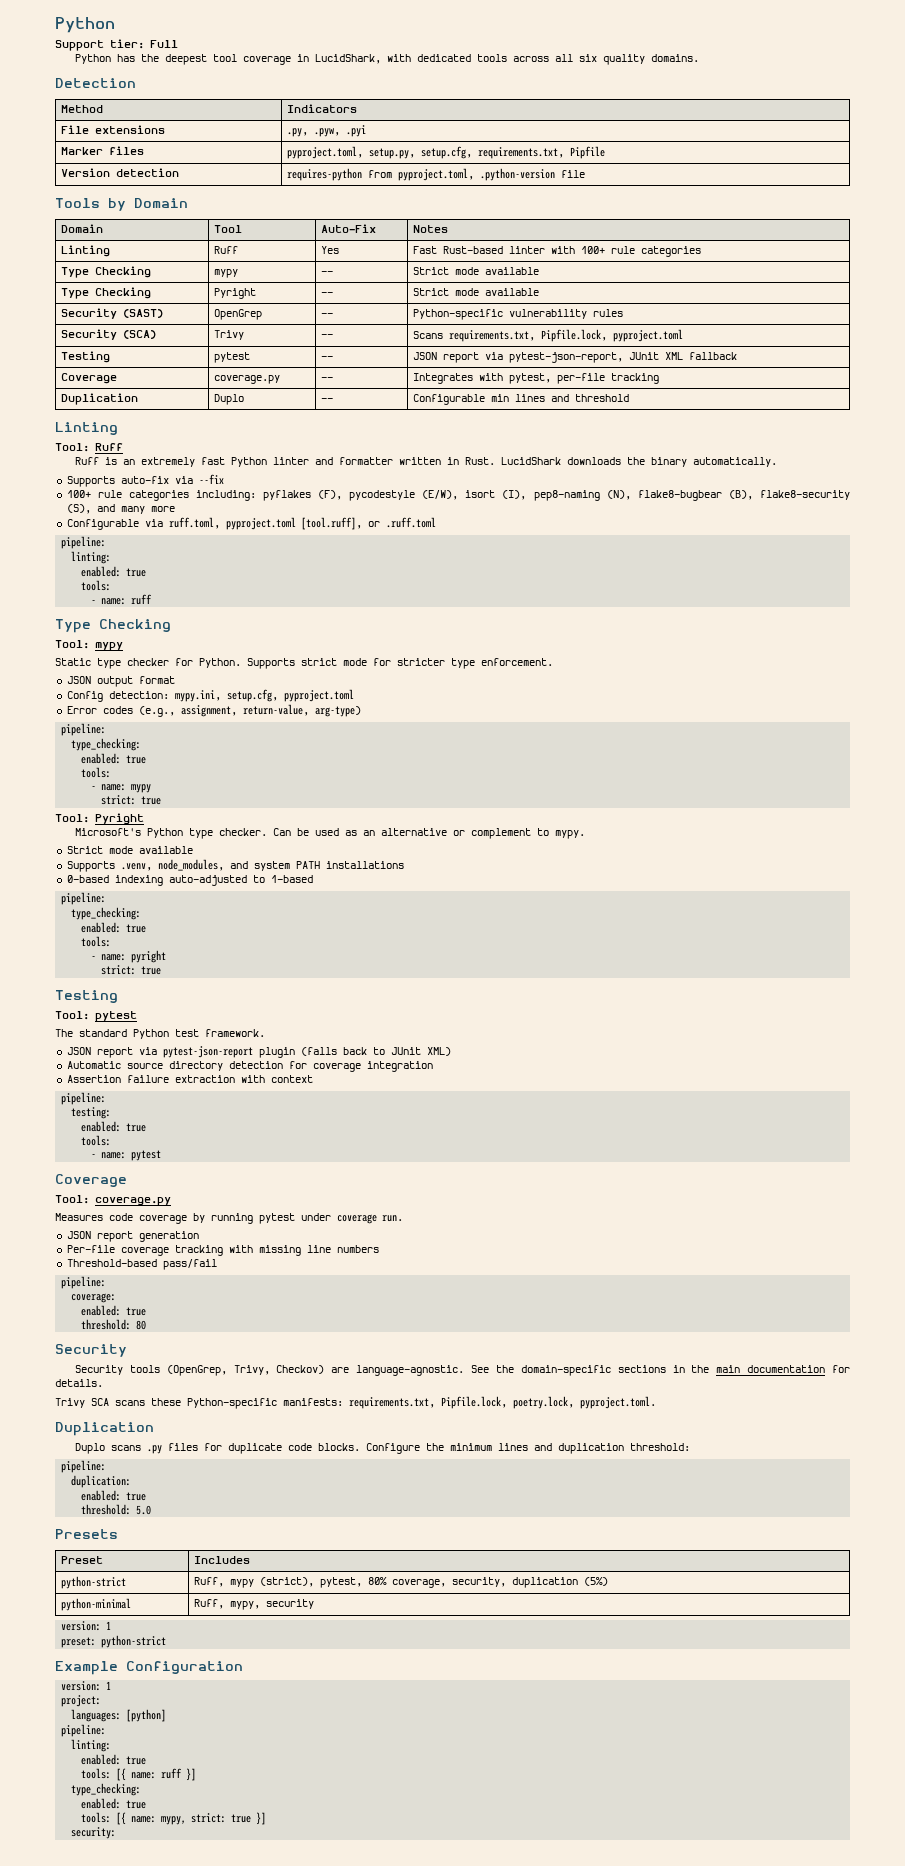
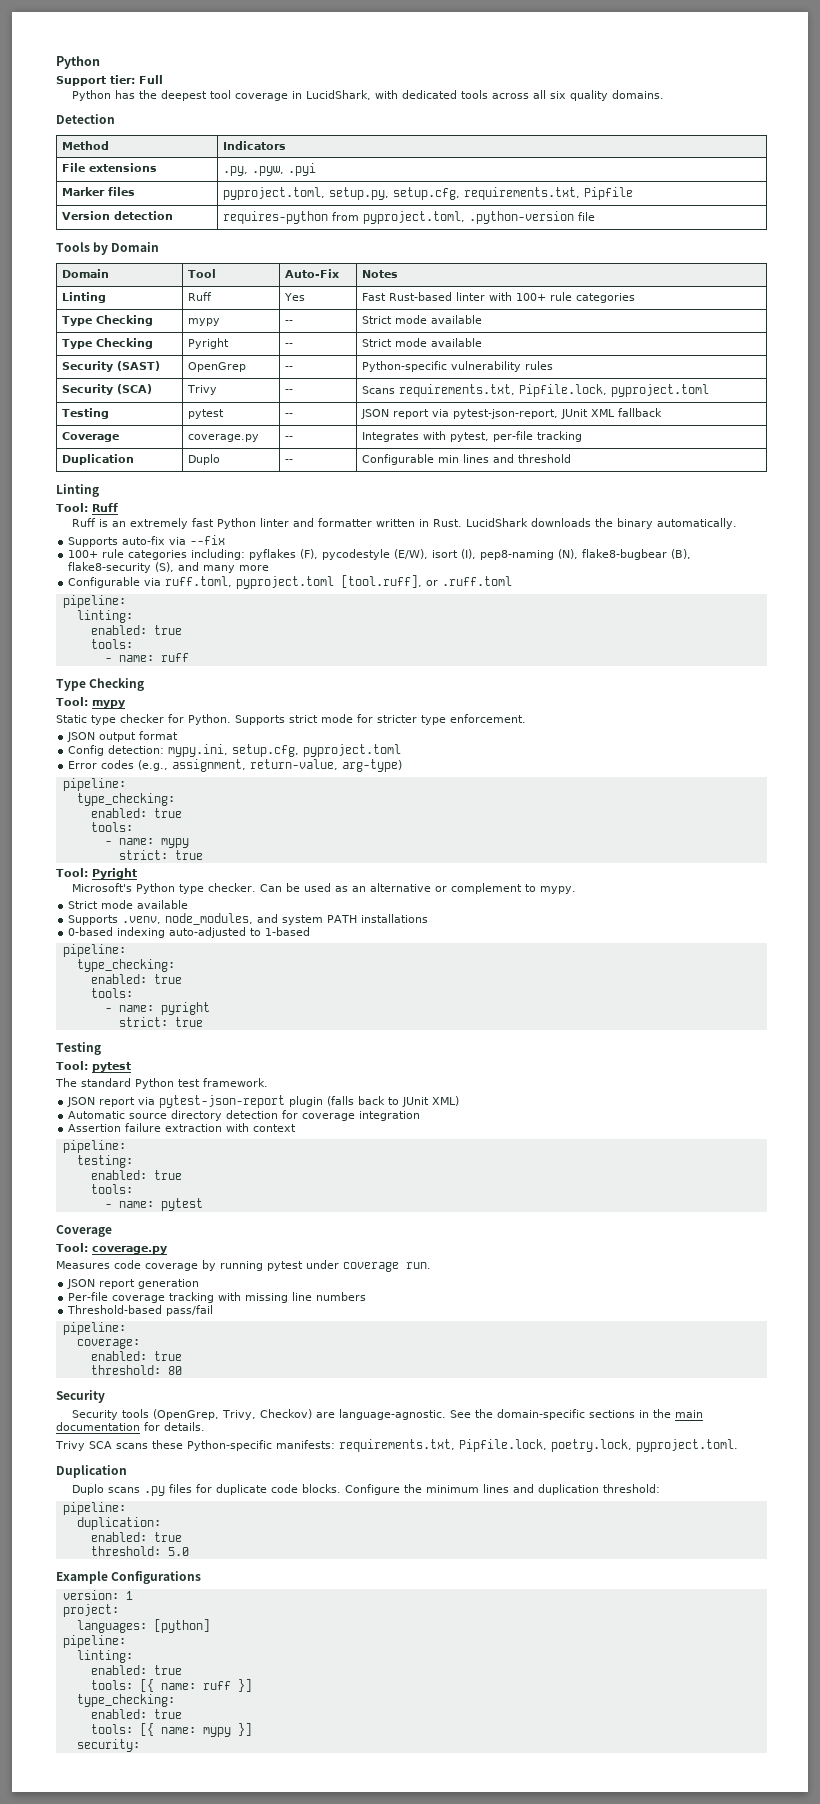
[55,1529,118,1539] [60,1556,103,1564] [193,1556,250,1564] [60,1576,126,1589] [193,1577,608,1588] [60,1598,131,1611] [193,1599,314,1610] [61,1621,112,1631] [61,1635,167,1648] // Presets // Preset | Includes // python-strict | Ruff, mypy (strict), pytest, 80% coverage, security, duplication (5%) // python-minimal | Ruff, mypy, security // version: 1 // preset: python-strict -> (189, 1551) none
[126,1661,243,1674] Configuration -> [111,1571,202,1584] Configurations
[161,1813,252,1825] mypy, strict: true -> [202,1727,231,1737] mypy

